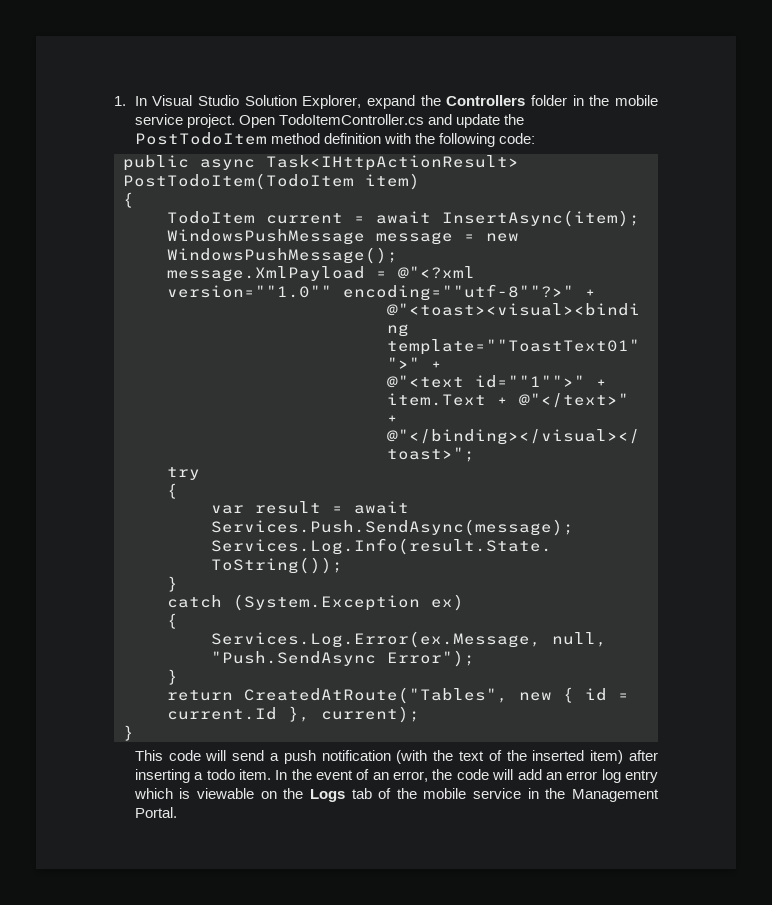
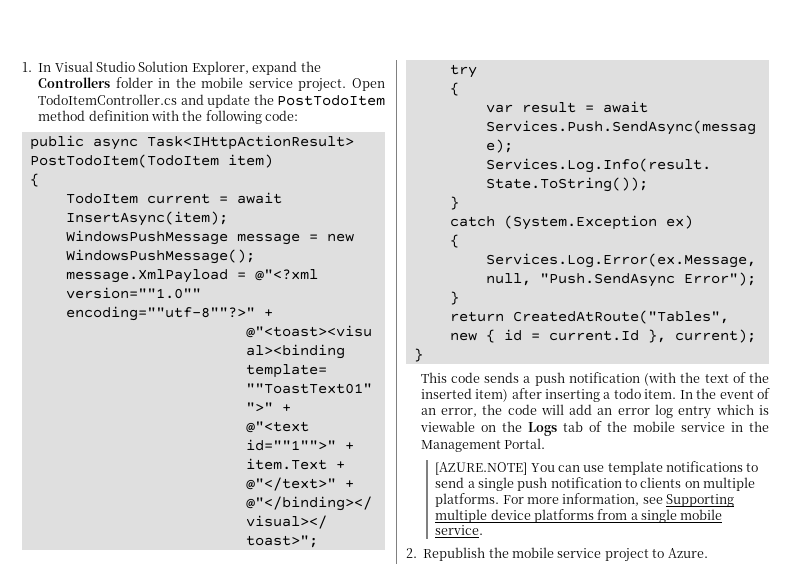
[205,750,265,761] will send -> [484,372,520,383] sends
(177, 812) none -> [435,461,759,475] [435,477,756,491] [435,493,735,507] [435,509,723,523] [435,525,484,535] [406,547,708,562] // [AZURE.NOTE] You can use template notifications to send a single push notification to clients on multiple platforms. For more information, see Supporting multiple device platforms from a single mobile service. // 2. Republish the mobile service project to Azure.

